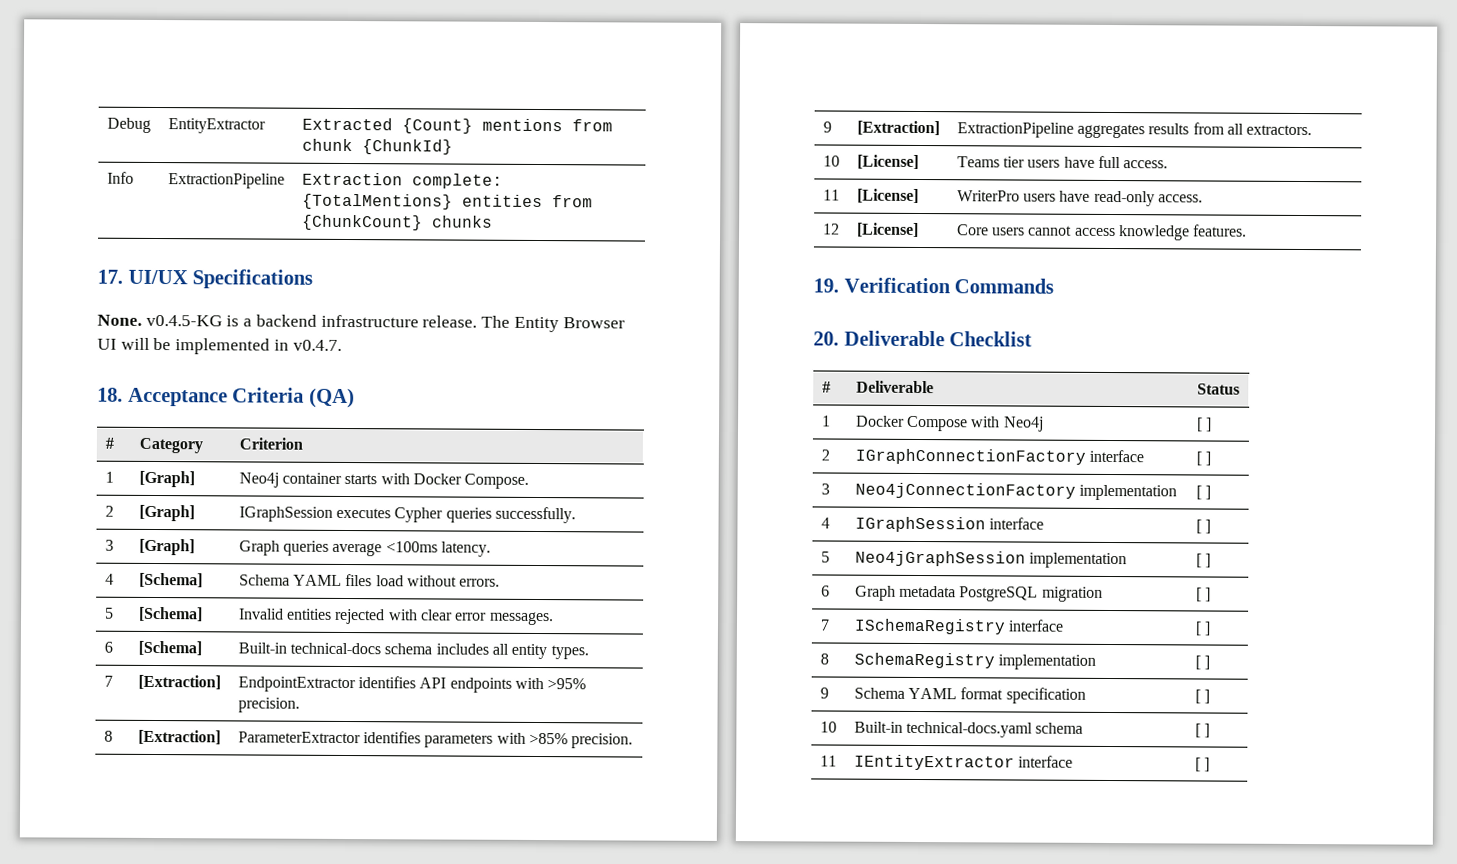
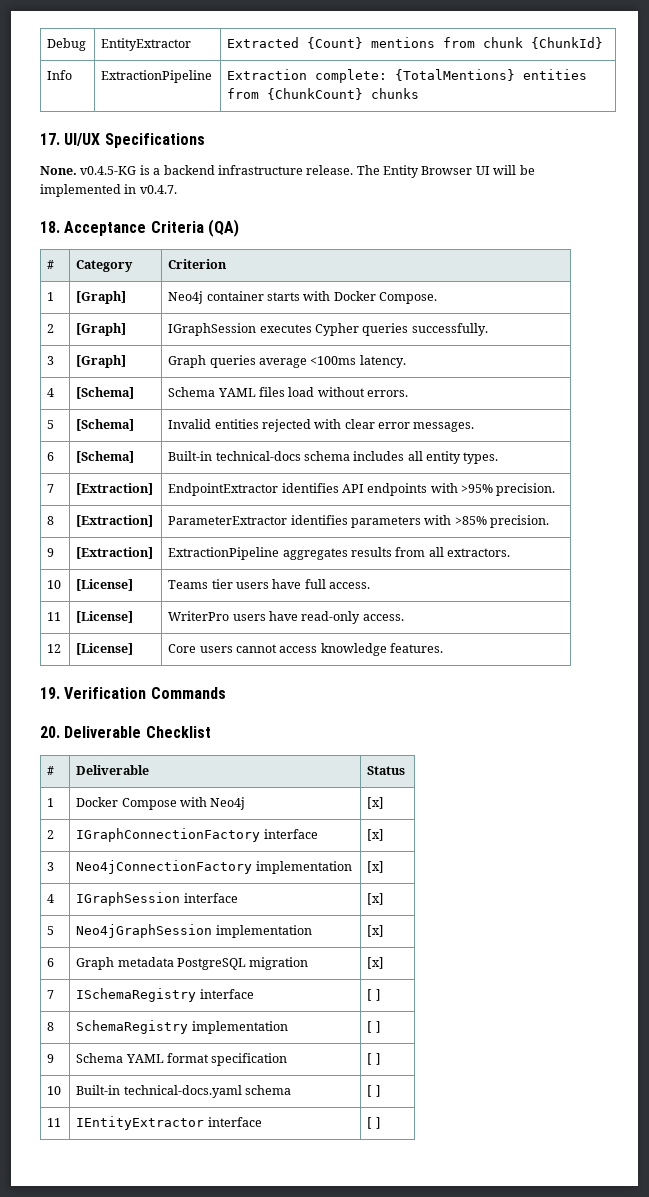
[1196,417,1213,432] [ ] -> [367,797,385,809] [x]
[1195,451,1212,466] [ ] -> [367,829,385,841] [x]
[1195,485,1212,500] [ ] -> [367,861,385,873] [x]
[1195,519,1212,534] [ ] -> [367,893,385,905] [x]
[1195,553,1212,568] [ ] -> [367,925,385,937] [x]
[1195,587,1212,602] [ ] -> [367,957,385,969] [x]

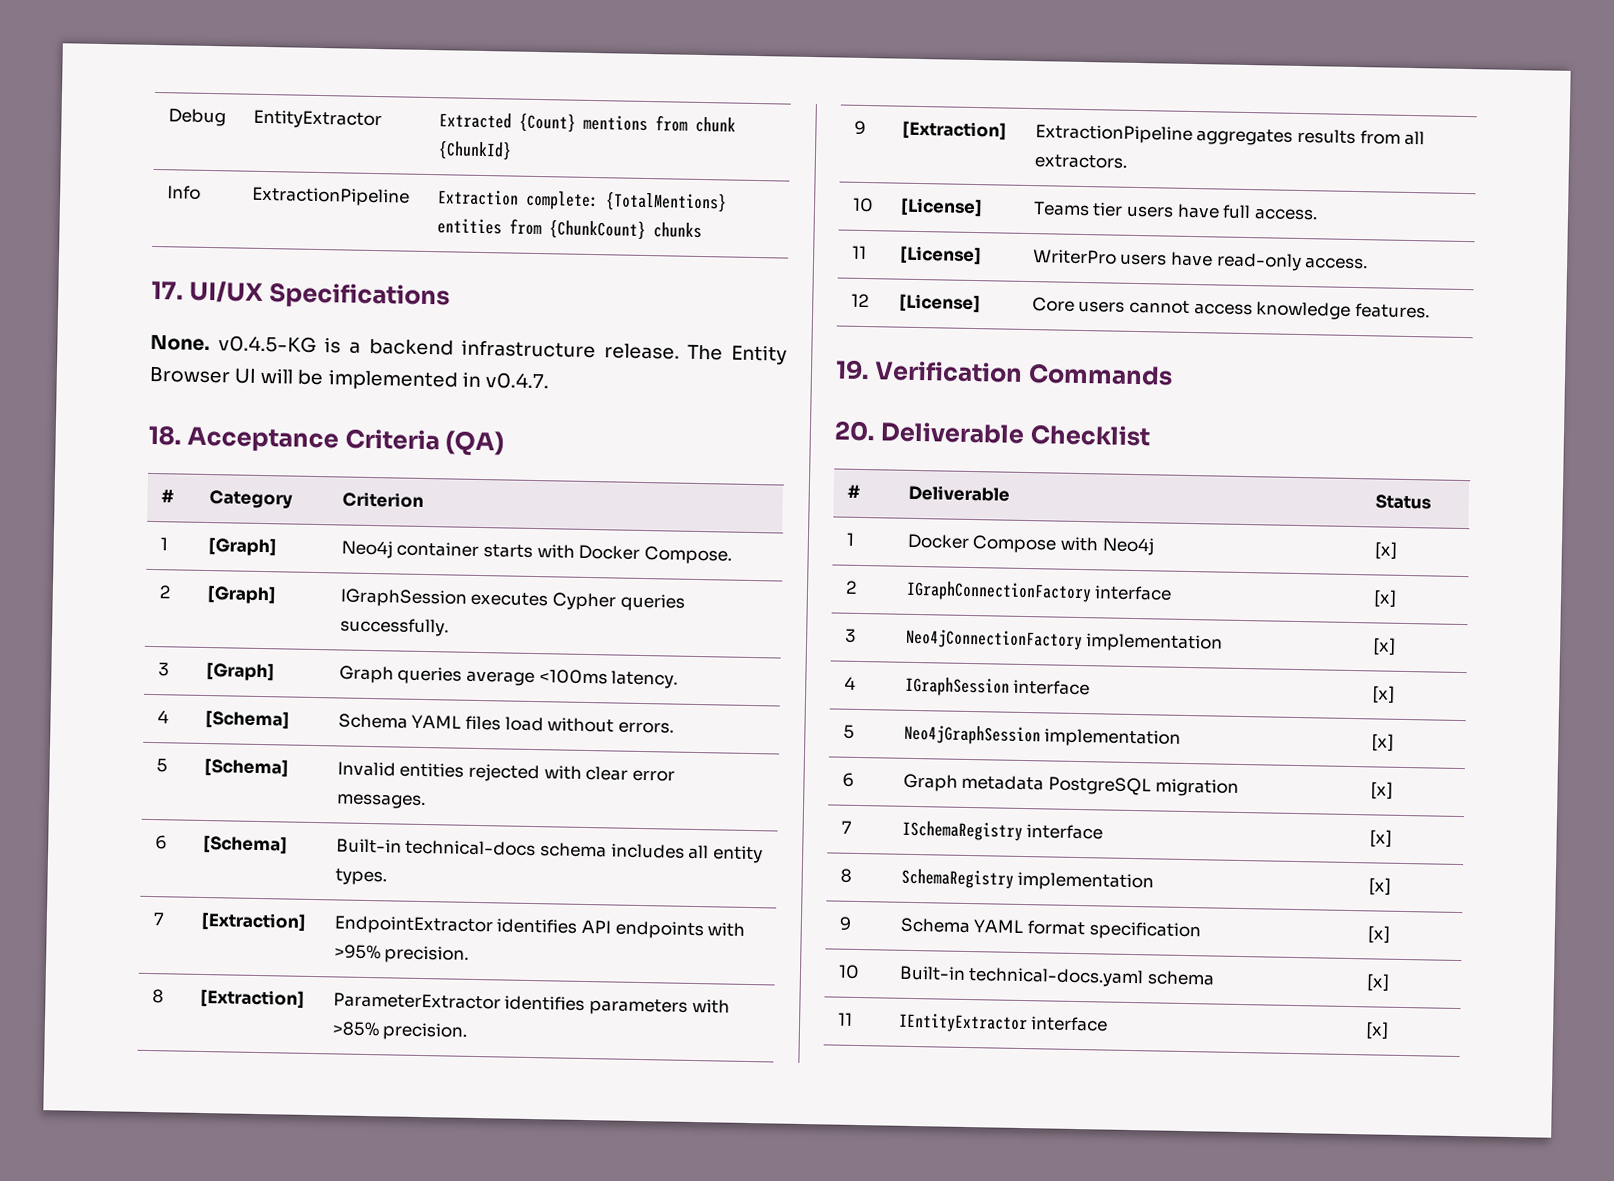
[367,989,381,1001] [ ] -> [1368,829,1392,848] [x]
[367,1021,381,1033] [ ] -> [1367,877,1391,896] [x]
[367,1053,381,1065] [ ] -> [1366,925,1390,944] [x]
[367,1085,381,1097] [ ] -> [1365,973,1390,992] [x]
[367,1117,381,1129] [ ] -> [1364,1021,1389,1040] [x]

